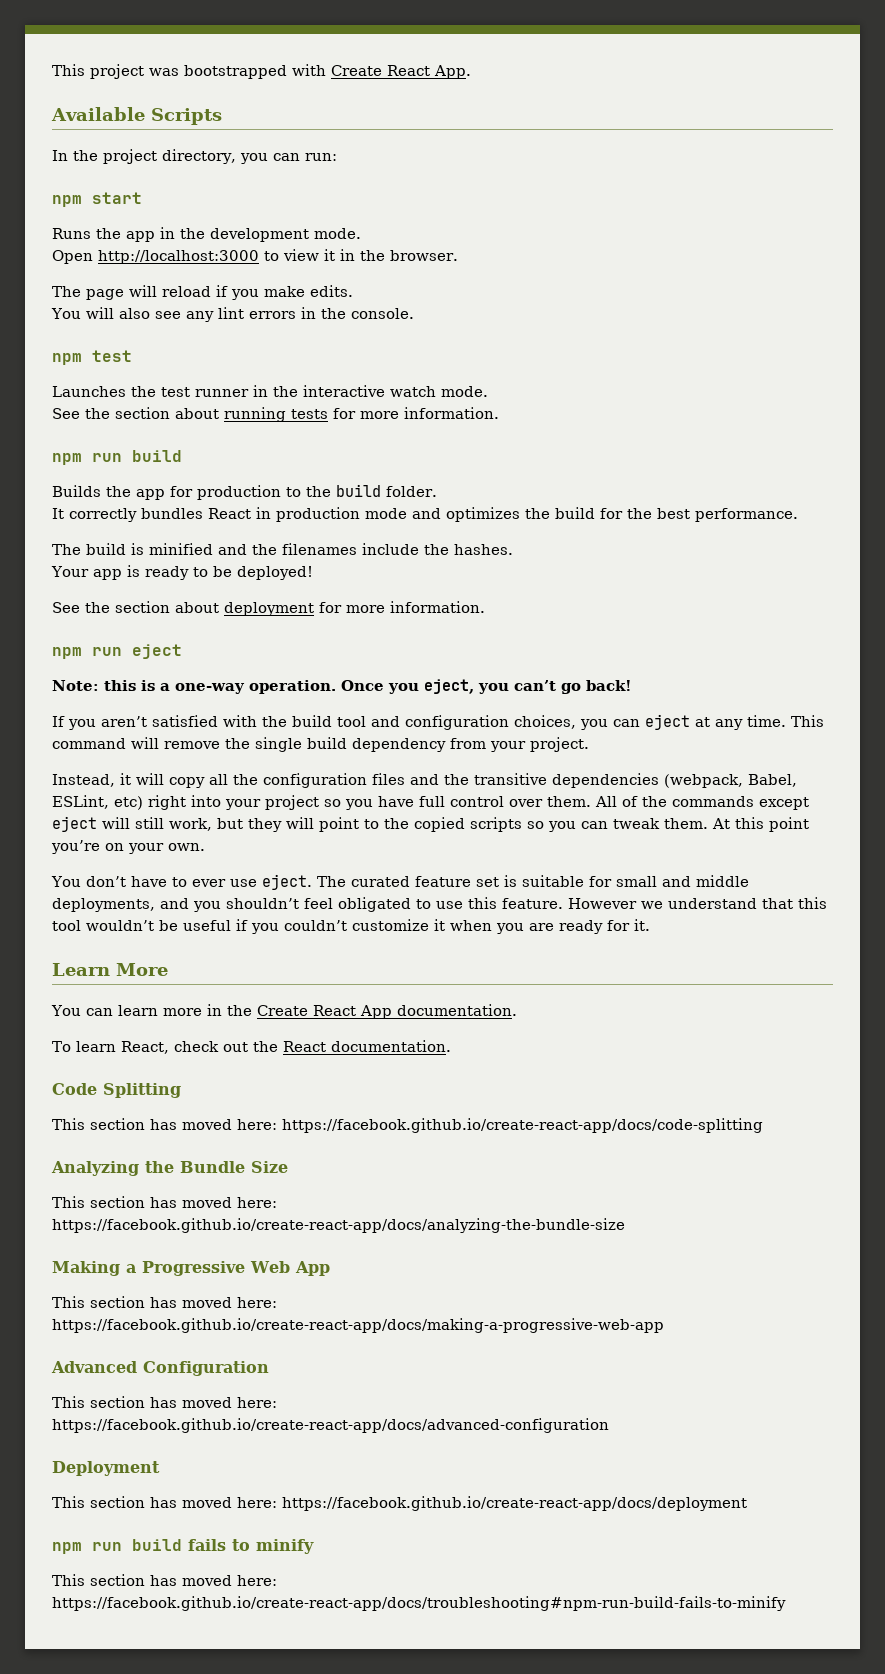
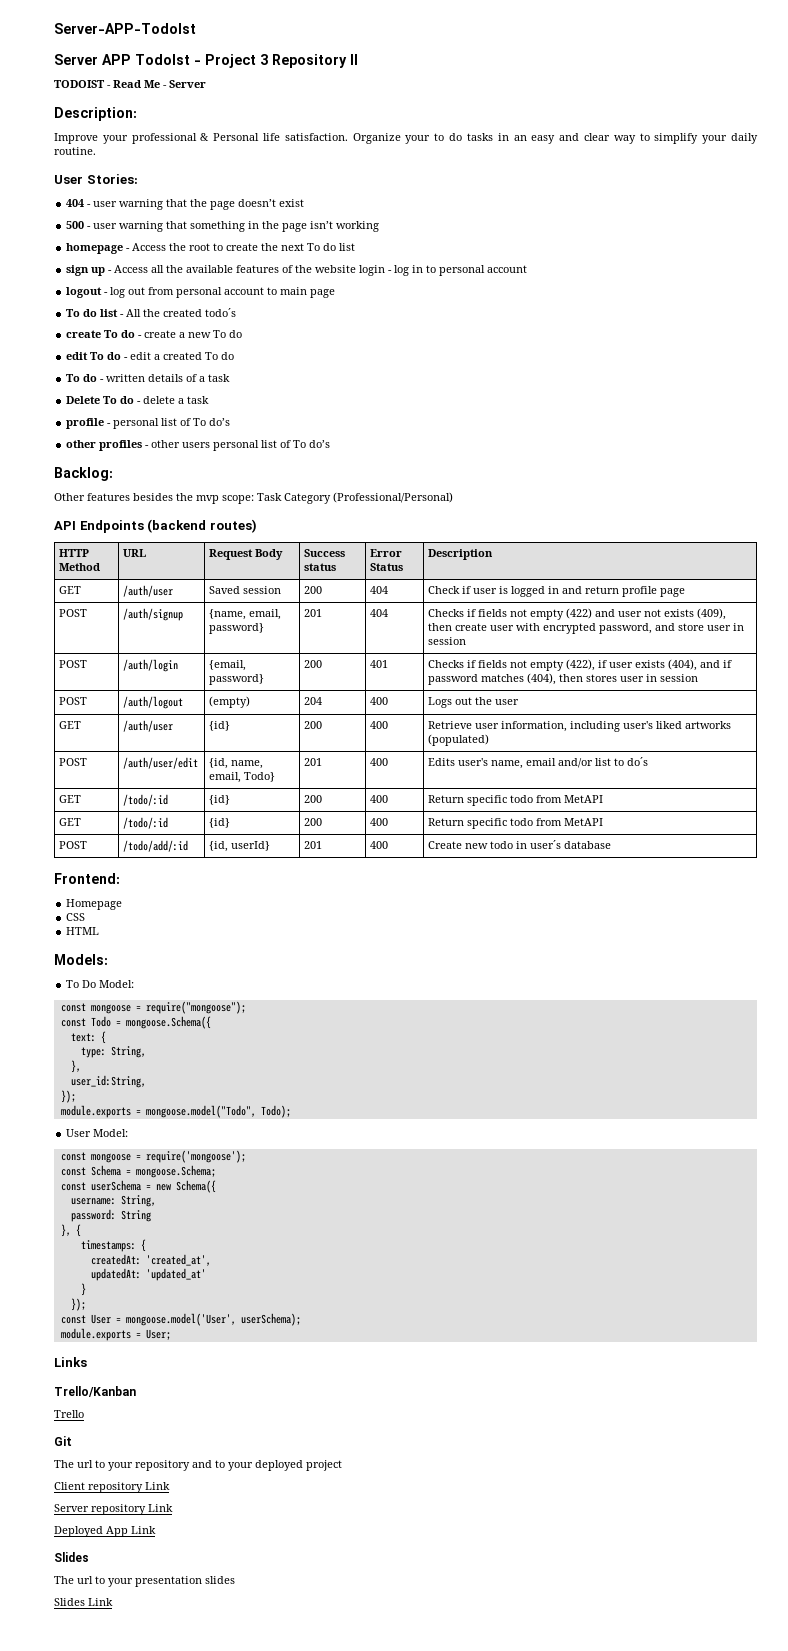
[52,64,471,79] [51,107,222,125] [52,149,337,164] [52,192,142,207] [52,227,361,242] [52,249,458,264] [52,285,353,300] [51,307,414,322] [52,350,132,365] [52,385,488,397] [52,407,499,422] [52,450,182,465] [52,484,437,500] [52,507,798,522] [52,543,513,555] [51,565,313,580] [52,601,485,616] [52,644,182,659] [52,679,632,694] [52,714,824,730] [52,737,589,752] [52,773,797,788] [52,795,809,810] [52,816,809,832] [51,840,205,854] [51,874,749,890] [52,897,827,912] [52,919,650,934] [52,963,168,976] [51,1004,517,1019] [52,1040,451,1054] [52,1083,181,1098] [52,1118,763,1133] [51,1161,288,1176] [52,1196,277,1208] [52,1218,625,1233] [52,1261,330,1276] [52,1296,277,1308] [52,1318,664,1333] [51,1361,269,1376] [52,1396,277,1408] [52,1418,609,1433] [52,1461,160,1476] [52,1496,747,1511] [52,1539,314,1554] [52,1574,277,1586] [52,1596,786,1611] This project was bootstrapped with Create React App. // Available Scripts // In the project directory, you can run: // npm start // Runs the app in the development mode. // Open http://localhost:3000 to view it in the browser. // The page will reload if you make edits. // You will also see any lint errors in the console. // npm test // Launches the test runner in the interactive watch mode. // See the section about running tests for more information. // npm run build // Builds the app for production to the build folder. // It correctly bundles React in production mode and optimizes the build for the best performance. // The build is minified and the filenames include the hashes. // Your app is ready to be deployed! // See the section about deployment for more information. // npm run eject // Note: this is a one-way operation. Once you eject, you can’t go back! // If you aren’t satisfied with the build tool and configuration choices, you can eject at any time. This command will remove the single build dependency from your project. // Instead, it will copy all the configuration files and the transitive dependencies (webpack, Babel, ESLint, etc) right into your project so you have full control over them. All of the commands except eject will still work, but they will point to the copied scripts so you can tweak them. At this point you’re on your own. // You don’t have to ever use eject. The curated feature set is suitable for small and middle deployments, and you shouldn’t feel obligated to use this feature. However we understand that this tool wouldn’t be useful if you couldn’t customize it when you are ready for it. // Learn More // You can learn more in the Create React App documentation. // To learn React, check out the React documentation. // Code Splitting // This section has moved here: https://facebook.github.io/create-react-app/docs/code-splitting // Analyzing the Bundle Size // This section has moved here: https://facebook.github.io/create-react-app/docs/analyzing-the-bundle-size // Making a Progressive Web App // This section has moved here: https://facebook.github.io/create-react-app/docs/making-a-progressive-web-app // Advanced Configuration // This section has moved here: https://facebook.github.io/create-react-app/docs/advanced-configuration // Deployment // This section has moved here: https://facebook.github.io/create-react-app/docs/deployment // npm run build fails to minify // This section has moved here: https://facebook.github.io/create-react-app/docs/troubleshooting#npm-run-build-fails-to-minify -> [54,23,196,34] [54,54,358,68] [54,80,206,88] [54,107,137,121] [54,133,758,144] [54,147,96,155] [54,174,138,184] [66,199,305,210] [66,221,380,232] [66,243,356,254] [66,265,528,276] [66,287,336,298] [66,308,237,317] [66,330,243,338] [66,352,235,360] [66,374,231,382] [66,396,210,404] [66,418,231,429] [66,440,331,451] [54,467,113,481] [54,492,453,504] [54,519,257,533] [58,549,89,557] [58,563,100,571] [122,549,146,557] [208,549,283,560] [303,549,345,557] [303,563,336,571] [369,549,402,557] [369,563,403,571] [427,549,493,560] [58,586,81,594] [122,585,173,597] [208,586,281,594] [303,586,322,594] [369,586,388,594] [427,586,685,597] [58,609,87,617] [122,608,183,621] [208,609,281,620] [208,623,264,634] [303,609,322,617] [369,609,388,617] [427,608,726,620] [427,623,744,634] [427,637,466,645] [58,660,87,668] [122,659,178,672] [208,660,246,671] [208,674,264,685] [303,660,322,668] [369,660,388,668] [427,659,732,671] [427,673,698,685] [58,697,87,705] [122,696,183,709] [208,696,250,708] [303,697,322,705] [369,697,388,705] [427,697,519,708] [58,721,81,729] [122,720,173,732] [208,721,230,731] [303,721,322,729] [369,721,388,729] [427,721,731,732] [427,734,489,746] [58,758,87,766] [122,757,198,769] [208,758,263,769] [208,772,275,783] [303,758,322,766] [369,758,388,766] [427,757,648,769] [58,795,81,803] [122,794,168,806] [208,795,230,805] [303,795,322,803] [369,795,388,803] [427,795,603,806] [58,818,81,826] [122,817,168,829] [208,818,230,828] [303,818,322,826] [369,818,388,826] [427,818,603,829] [58,841,87,849] [122,840,188,852] [208,841,270,852] [303,841,322,849] [369,841,388,849] [427,840,611,849] [54,873,120,884] [66,899,123,910] [66,913,86,921] [66,927,100,935] [54,954,108,965] [66,980,135,988] [60,1001,246,1014] [60,1016,211,1029] [70,1031,106,1044] [80,1046,146,1058] [70,1060,81,1073] [70,1075,146,1088] [60,1090,76,1103] [60,1105,291,1118] [66,1129,129,1137] [60,1150,246,1163] [60,1165,216,1178] [60,1180,216,1193] [70,1195,156,1207] [70,1209,151,1222] [60,1224,81,1237] [80,1239,146,1252] [90,1254,211,1266] [90,1268,206,1281] [80,1283,86,1296] [70,1298,86,1311] [60,1313,301,1326] [60,1328,171,1341] [54,1357,87,1367] [54,1386,136,1397] [54,1410,84,1418] [54,1436,72,1446] [54,1460,342,1471] [54,1482,170,1493] [54,1504,173,1515] [54,1526,156,1537] [54,1552,89,1562] [54,1576,235,1587] [54,1598,113,1606] Server-APP-TodoIst // Server APP TodoIst - Project 3 Repository II // TODOIST - Read Me - Server // Description: // Improve your professional & Personal life satisfaction. Organize your to do tasks in an easy and clear way to simplify your daily routine. // User Stories: // 404 - user warning that the page doesn’t exist // 500 - user warning that something in the page isn’t working // homepage - Access the root to create the next To do list // sign up - Access all the available features of the website login - log in to personal account // logout - log out from personal account to main page // To do list - All the created todo´s // create To do - create a new To do // edit To do - edit a created To do // To do - written details of a task // Delete To do - delete a task // profile - personal list of To do’s // other profiles - other users personal list of To do’s // Backlog: // Other features besides the mvp scope: Task Category (Professional/Personal) // API Endpoints (backend routes) // HTTP Method | URL | Request Body | Success status | Error Status | Description // GET | /auth/user | Saved session | 200 | 404 | Check if user is logged in and return profile page // POST | /auth/signup | {name, email, password} | 201 | 404 | Checks if fields not empty (422) and user not exists (409), then create user with encrypted password, and store user in session // POST | /auth/login | {email, password} | 200 | 401 | Checks if fields not empty (422), if user exists (404), and if password matches (404), then stores user in session // POST | /auth/logout | (empty) | 204 | 400 | Logs out the user // GET | /auth/user | {id} | 200 | 400 | Retrieve user information, including user's liked artworks (populated) // POST | /auth/user/edit | {id, name, email, Todo} | 201 | 400 | Edits user's name, email and/or list to do´s // GET | /todo/:id | {id} | 200 | 400 | Return specific todo from MetAPI // GET | /todo/:id | {id} | 200 | 400 | Return specific todo from MetAPI // POST | /todo/add/:id | {id, userId} | 201 | 400 | Create new todo in user´s database // Frontend: // Homepage // CSS // HTML // Models: // To Do Model: // const mongoose = require("mongoose"); // const Todo = mongoose.Schema({ // text: { // type: String, // }, // user_id:String, // }); // module.exports = mongoose.model("Todo", Todo); // User Model: // const mongoose = require('mongoose'); // const Schema = mongoose.Schema; // const userSchema = new Schema({ // username: String, // password: String // }, { // timestamps: { // createdAt: 'created_at', // updatedAt: 'updated_at' // } // }); // const User = mongoose.model('User', userSchema); // module.exports = User; // Links // Trello/Kanban // Trello // Git // The url to your repository and to your deployed project // Client repository Link // Server repository Link // Deployed App Link // Slides // The url to your presentation slides // Slides Link

